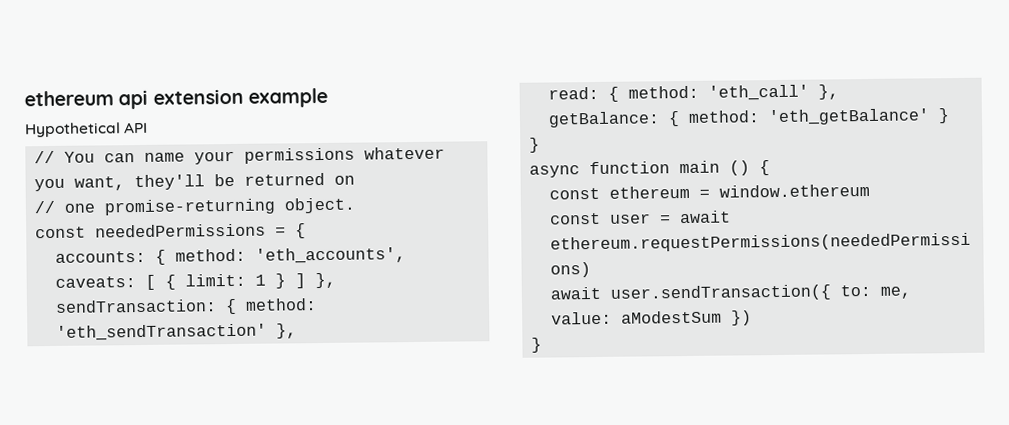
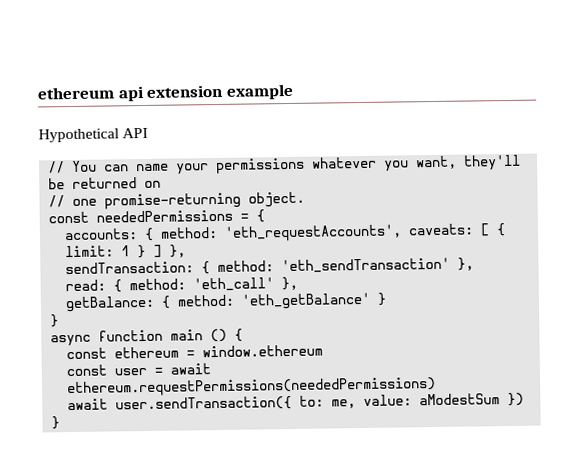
[255,247,407,264] 'eth_accounts', -> [224,224,403,242] 'eth_requestAccounts',

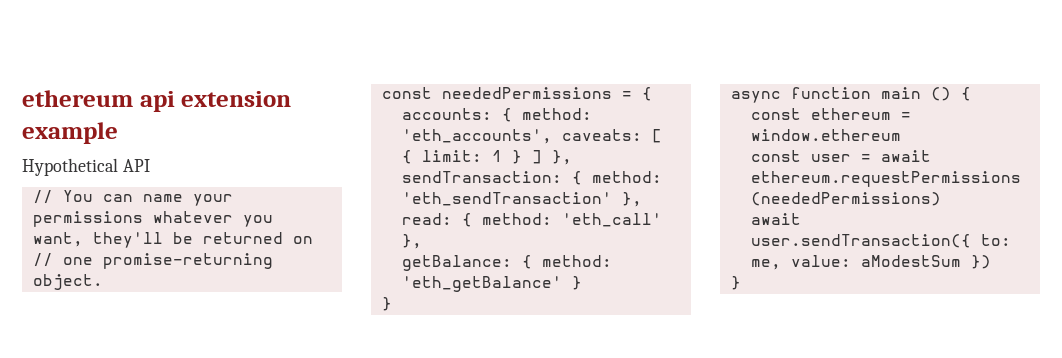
[224,224,403,242] 'eth_requestAccounts', -> [401,129,552,144] 'eth_accounts',

